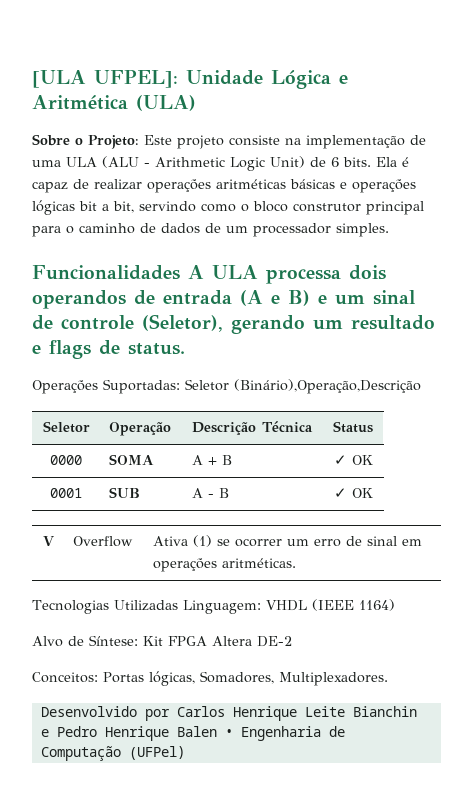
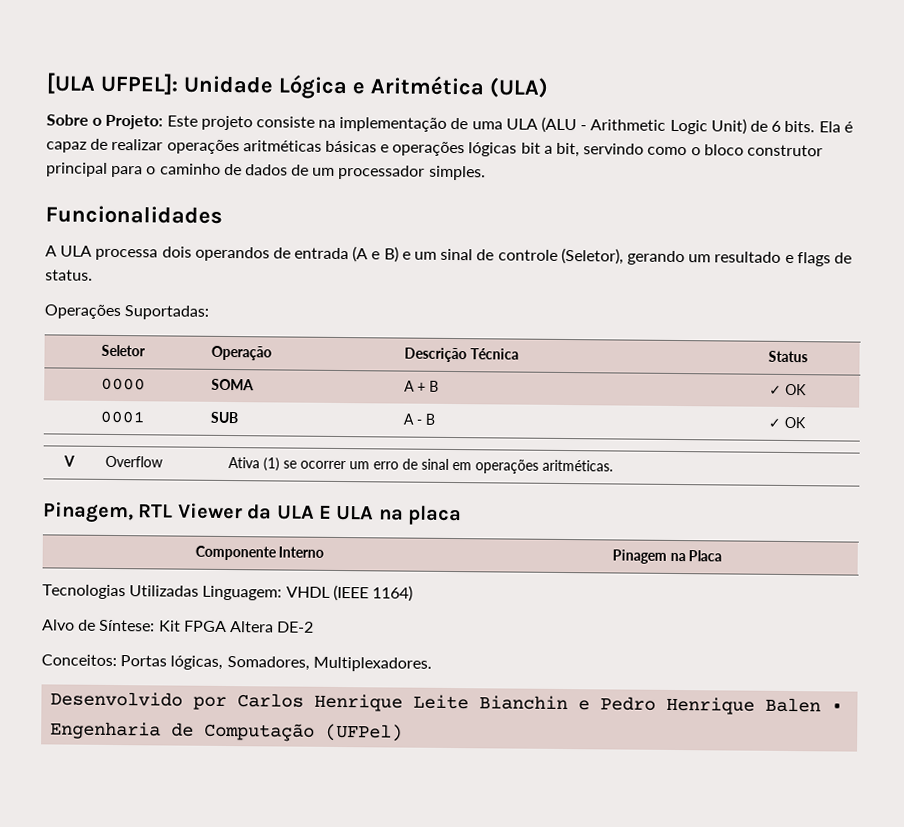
(180, 272) none -> (223, 214) //
[185,379,421,394] Seletor (Binário),Operação,Descrição -> (210, 312) none
(296, 563) none -> [43,501,463,526] [194,545,325,561] [611,549,723,564] // Pinagem, RTL Viewer da ULA E ULA na placa // Componente Interno | Pinagem na Placa

